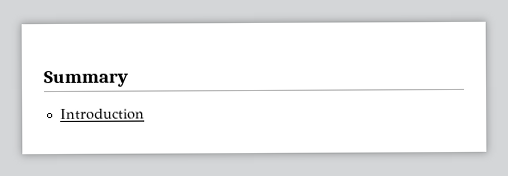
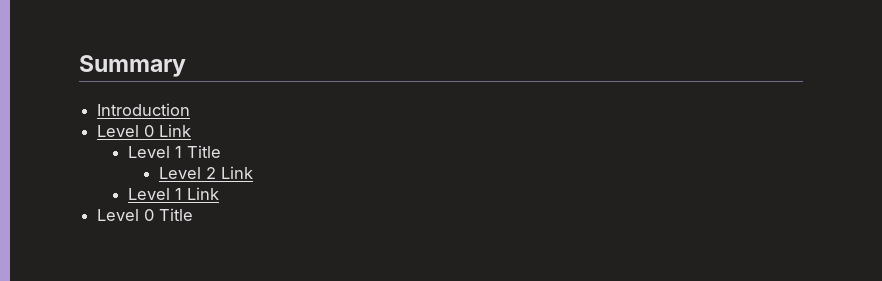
(145, 114) none -> [97,124,192,137] [128,145,222,158] [158,166,253,179] [128,187,220,200] [97,208,194,221] // Level 0 Link // Level 1 Title // Level 2 Link // Level 1 Link // Level 0 Title

